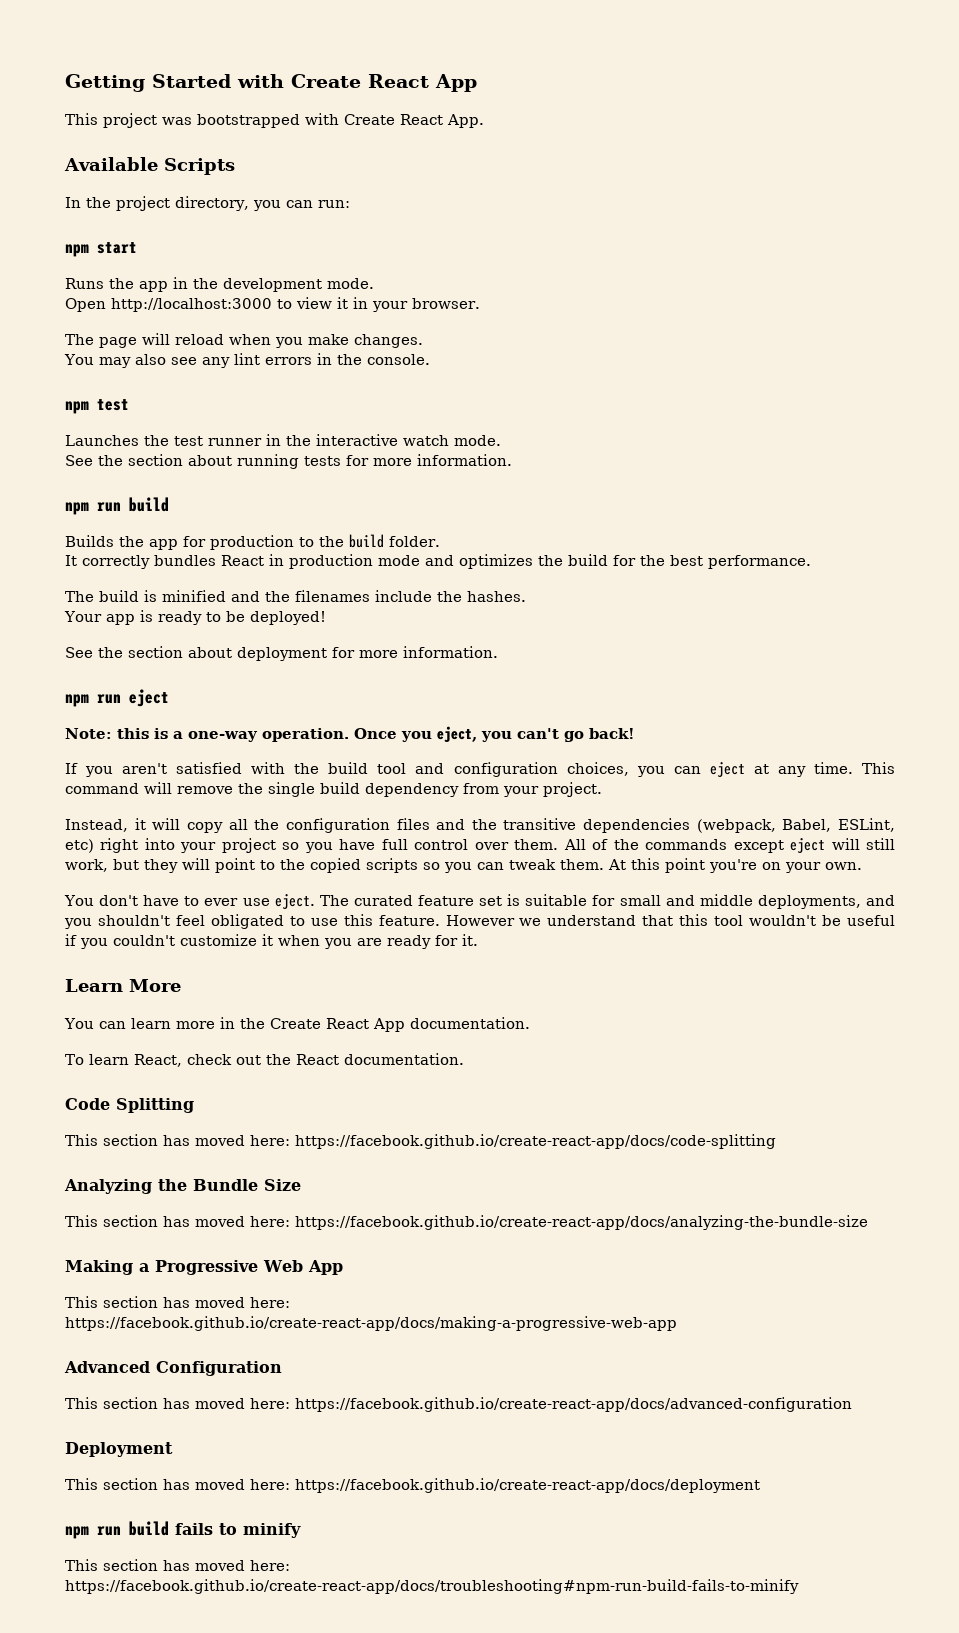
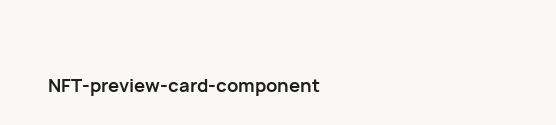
[65,74,477,92] [65,113,484,128] [64,157,235,175] [65,196,350,211] [65,242,137,257] [65,277,374,292] [65,297,480,312] [65,333,423,348] [64,353,430,368] [65,399,129,414] [65,434,501,446] [65,454,512,469] [65,497,169,515] [65,534,440,550] [65,554,811,569] [65,590,526,602] [64,610,326,625] [65,646,498,661] [65,689,169,707] [65,726,635,742] [65,762,895,777] [65,782,602,797] [65,818,895,833] [65,838,896,853] [65,858,862,873] [64,894,895,909] [64,914,895,929] [65,934,478,949] [65,979,181,992] [64,1017,530,1032] [65,1053,464,1067] [65,1098,194,1113] [65,1134,776,1149] [64,1179,301,1194] [65,1215,868,1230] [65,1260,343,1275] [65,1296,290,1308] [65,1316,677,1331] [64,1361,282,1376] [65,1397,852,1412] [65,1442,173,1457] [65,1478,760,1493] [65,1521,301,1539] [65,1559,290,1571] [65,1579,799,1594] Getting Started with Create React App // This project was bootstrapped with Create React App. // Available Scripts // In the project directory, you can run: // npm start // Runs the app in the development mode. // Open http://localhost:3000 to view it in your browser. // The page will reload when you make changes. // You may also see any lint errors in the console. // npm test // Launches the test runner in the interactive watch mode. // See the section about running tests for more information. // npm run build // Builds the app for production to the build folder. // It correctly bundles React in production mode and optimizes the build for the best performance. // The build is minified and the filenames include the hashes. // Your app is ready to be deployed! // See the section about deployment for more information. // npm run eject // Note: this is a one-way operation. Once you eject, you can't go back! // If you aren't satisfied with the build tool and configuration choices, you can eject at any time. This command will remove the single build dependency from your project. // Instead, it will copy all the configuration files and the transitive dependencies (webpack, Babel, ESLint, etc) right into your project so you have full control over them. All of the commands except eject will still work, but they will point to the copied scripts so you can tweak them. At this point you're on your own. // You don't have to ever use eject. The curated feature set is suitable for small and middle deployments, and you shouldn't feel obligated to use this feature. However we understand that this tool wouldn't be useful if you couldn't customize it when you are ready for it. // Learn More // You can learn more in the Create React App documentation. // To learn React, check out the React documentation. // Code Splitting // This section has moved here: https://facebook.github.io/create-react-app/docs/code-splitting // Analyzing the Bundle Size // This section has moved here: https://facebook.github.io/create-react-app/docs/analyzing-the-bundle-size // Making a Progressive Web App // This section has moved here: https://facebook.github.io/create-react-app/docs/making-a-progressive-web-app // Advanced Configuration // This section has moved here: https://facebook.github.io/create-react-app/docs/advanced-configuration // Deployment // This section has moved here: https://facebook.github.io/create-react-app/docs/deployment // npm run build fails to minify // This section has moved here: https://facebook.github.io/create-react-app/docs/troubleshooting#npm-run-build-fails-to-minify -> [48,79,320,96] NFT-preview-card-component

